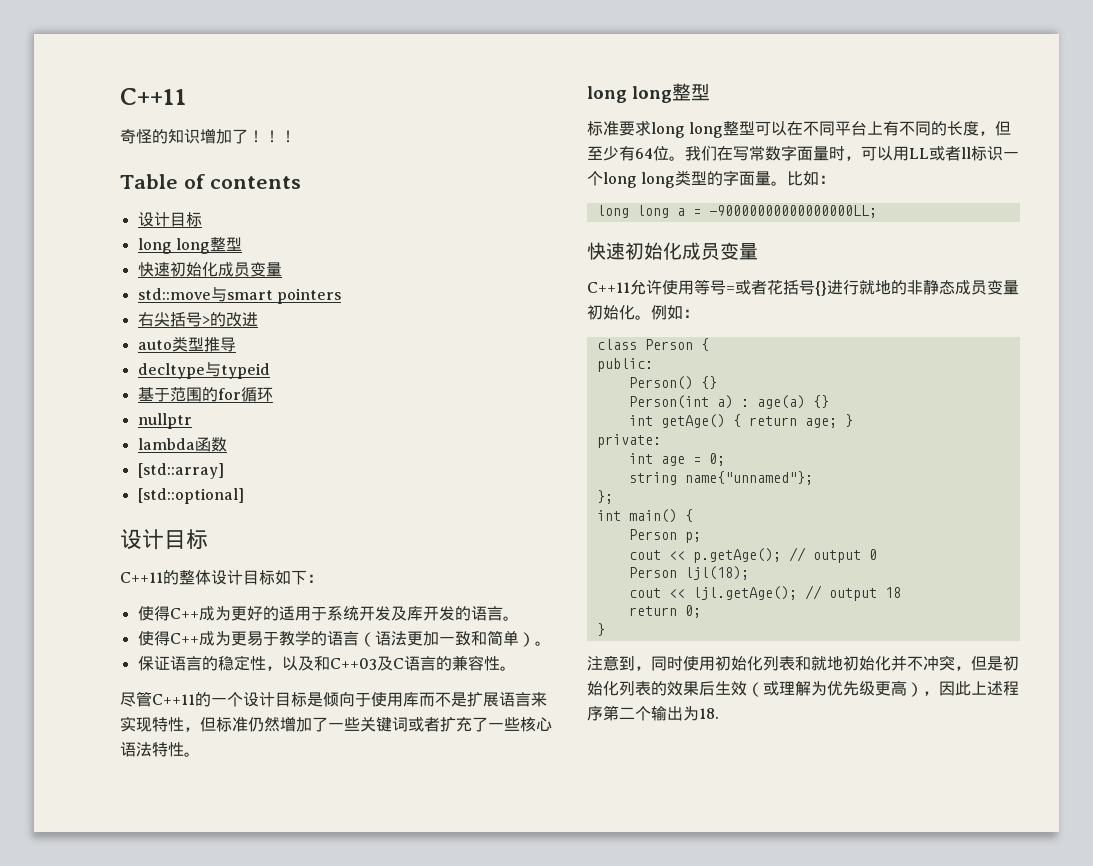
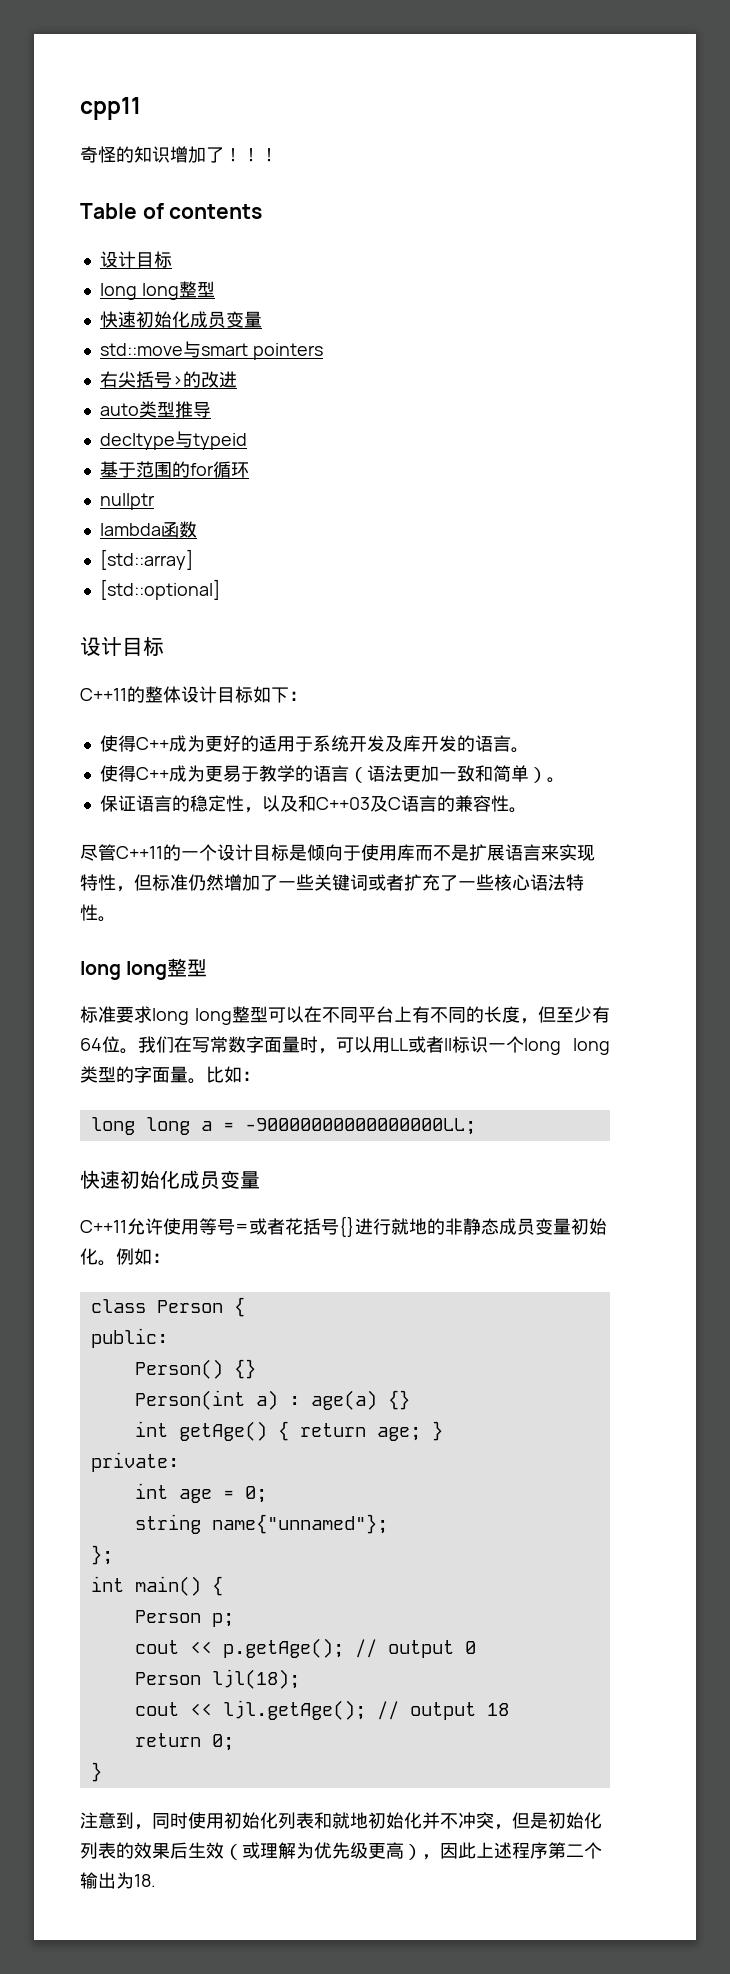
[120,88,187,105] C++11 -> [80,97,141,120] cpp11

